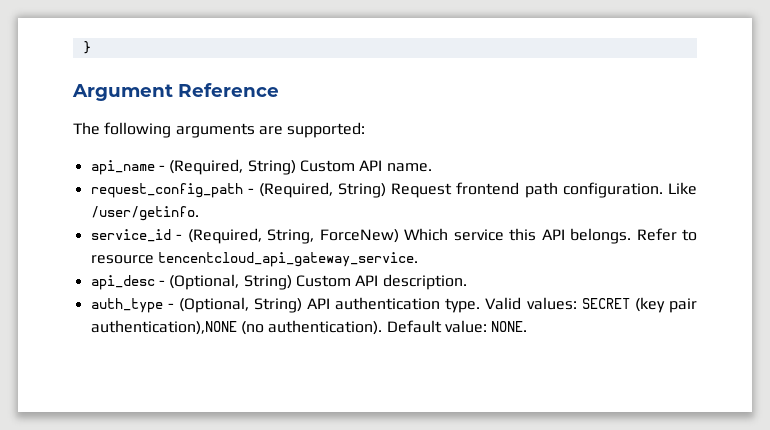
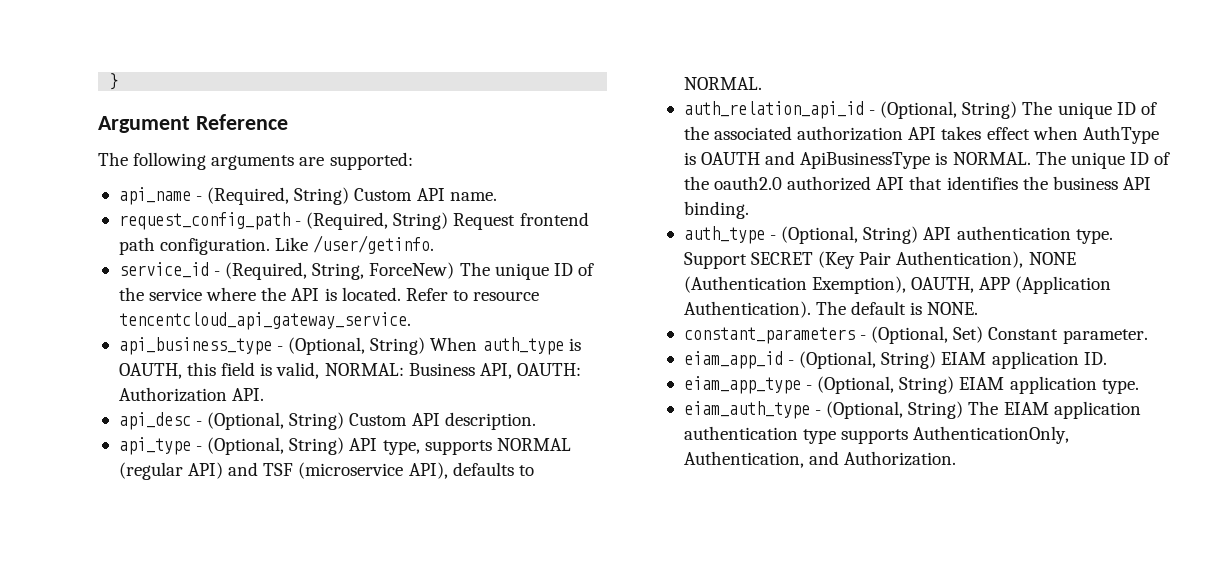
[404,228,697,244] [90,252,418,267] Which service this API belongs. Refer to resource tencentcloud_api_gateway_service. -> [459,262,594,280] [118,287,540,301] [118,312,411,330] [118,337,581,355] [118,362,581,379] [118,387,265,402] The unique ID of the service where the API is located. Refer to resource tencentcloud_api_gateway_service. // api_business_type - (Optional, String) When auth_type is OAUTH, this field is valid, NORMAL: Business API, OAUTH: Authorization API.
(467, 282) none -> [118,437,571,455] [118,462,534,480] [683,77,762,90] [683,101,1157,119] [683,126,1159,144] [683,151,1171,169] [683,176,1151,191] [683,201,749,219] // api_type - (Optional, String) API type, supports NORMAL (regular API) and TSF (microservice API), defaults to NORMAL. // auth_relation_api_id - (Optional, String) The unique ID of the associated authorization API takes effect when AuthType is OAUTH and ApiBusinessType is NORMAL. The unique ID of the oauth2.0 authorized API that identifies the business API binding.
[485,297,697,313] [90,320,528,335] Valid values: SECRET (key pair authentication),NONE (no authentication). Default value: NONE. -> [683,251,1076,269] [683,276,1112,294] [683,301,979,318] [683,326,1148,344] [683,351,1107,369] [683,376,1139,394] [683,401,1141,419] [683,426,1070,444] [683,451,957,468] Support SECRET (Key Pair Authentication), NONE (Authentication Exemption), OAUTH, APP (Application Authentication). The default is NONE. // constant_parameters - (Optional, Set) Constant parameter. // eiam_app_id - (Optional, String) EIAM application ID. // eiam_app_type - (Optional, String) EIAM application type. // eiam_auth_type - (Optional, String) The EIAM application authentication type supports AuthenticationOnly, Authentication, and Authorization.

